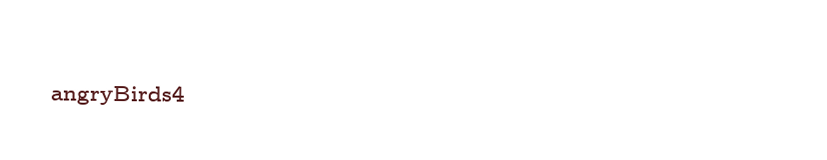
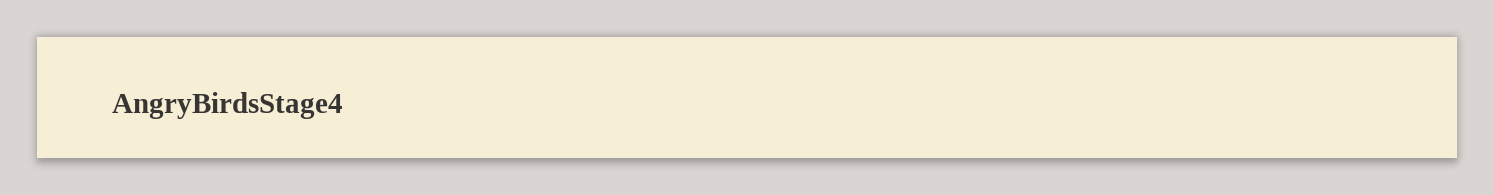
[50,84,185,106] angryBirds4 -> [112,92,343,119] AngryBirdsStage4

